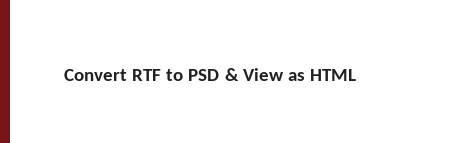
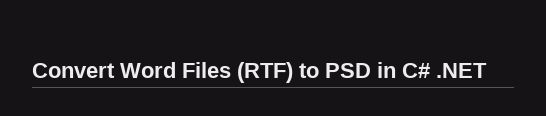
[132,68,356,81] RTF to PSD & View as HTML -> [120,62,487,83] Word Files (RTF) to PSD in C# .NET

